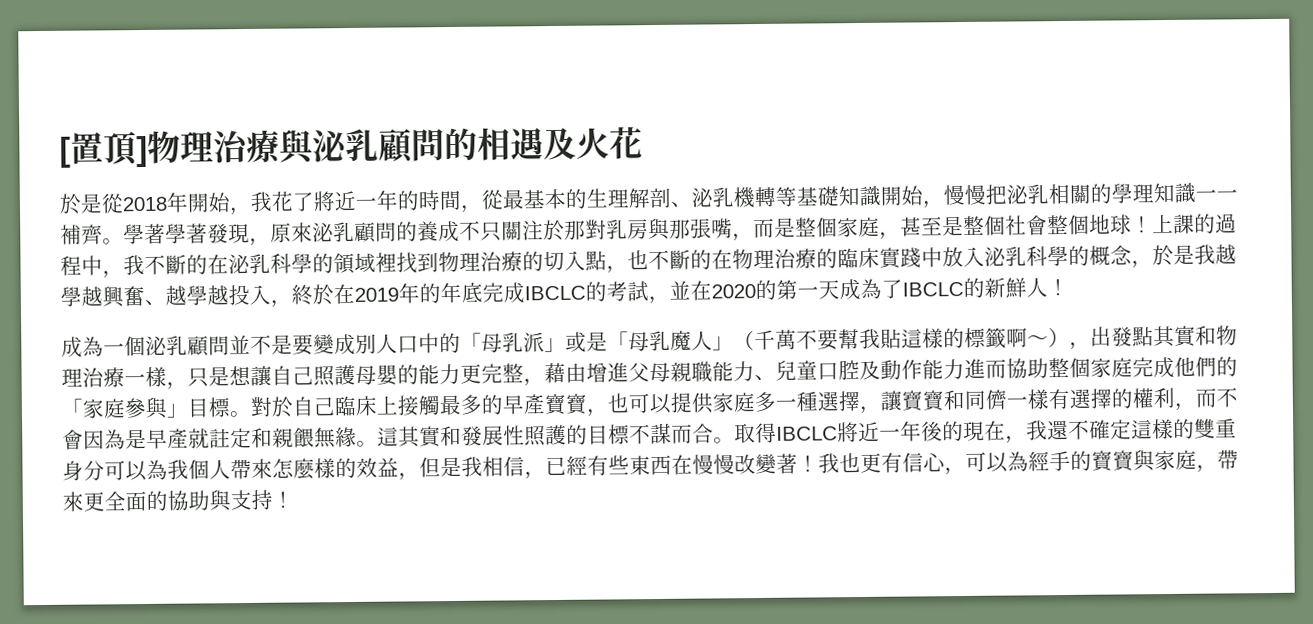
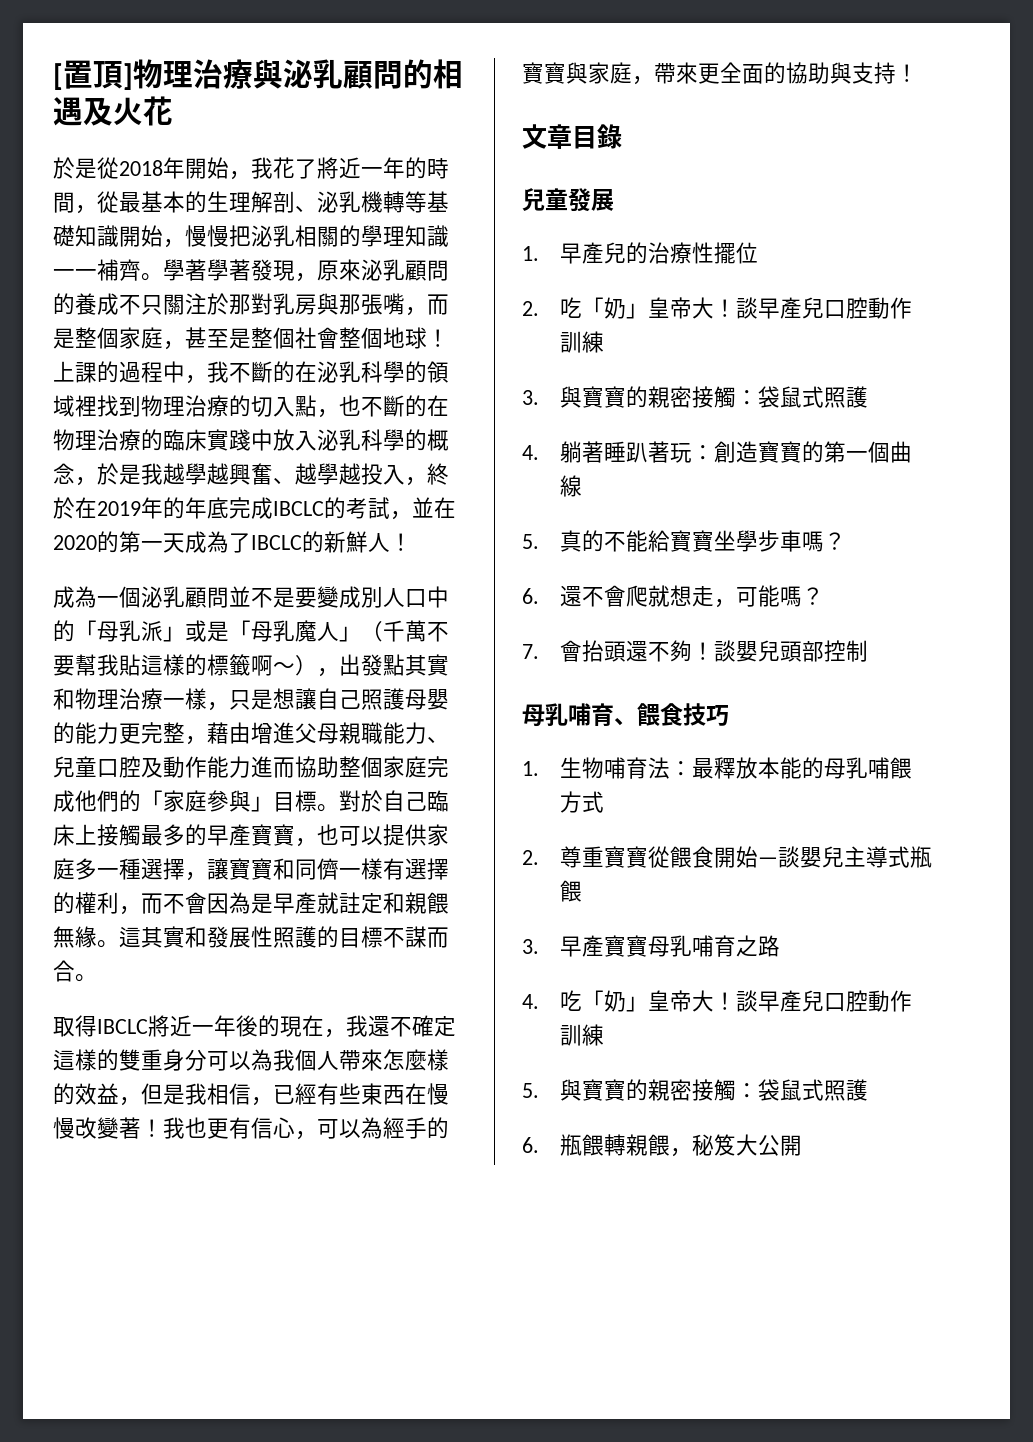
(735, 440) none -> (97, 978) //
(294, 499) none -> [522,124,622,149] [522,188,614,212] [522,242,759,264] [522,297,913,319] [560,331,605,353] [522,386,869,408] [522,441,913,463] [560,475,583,497] [522,530,847,552] [522,585,825,608] [522,640,869,662] [522,703,729,727] [522,757,913,779] [560,791,605,813] [522,846,933,868] [560,880,583,902] [522,935,781,957] [522,990,913,1012] [560,1024,605,1046] [522,1079,869,1101] [522,1134,803,1157] // 文章目錄 // 兒童發展 // 1.早產兒的治療性擺位 // 2.吃「奶」皇帝大！談早產兒口腔動作訓練 // 3.與寶寶的親密接觸：袋鼠式照護 // 4.躺著睡趴著玩：創造寶寶的第一個曲線 // 5.真的不能給寶寶坐學步車嗎？ // 6.還不會爬就想走，可能嗎？ // 7.會抬頭還不夠！談嬰兒頭部控制 // 母乳哺育、餵食技巧 // 1.生物哺育法：最釋放本能的母乳哺餵方式 // 2.尊重寶寶從餵食開始—談嬰兒主導式瓶餵 // 3.早產寶寶母乳哺育之路 // 4.吃「奶」皇帝大！談早產兒口腔動作訓練 // 5.與寶寶的親密接觸：袋鼠式照護 // 6.瓶餵轉親餵，秘笈大公開

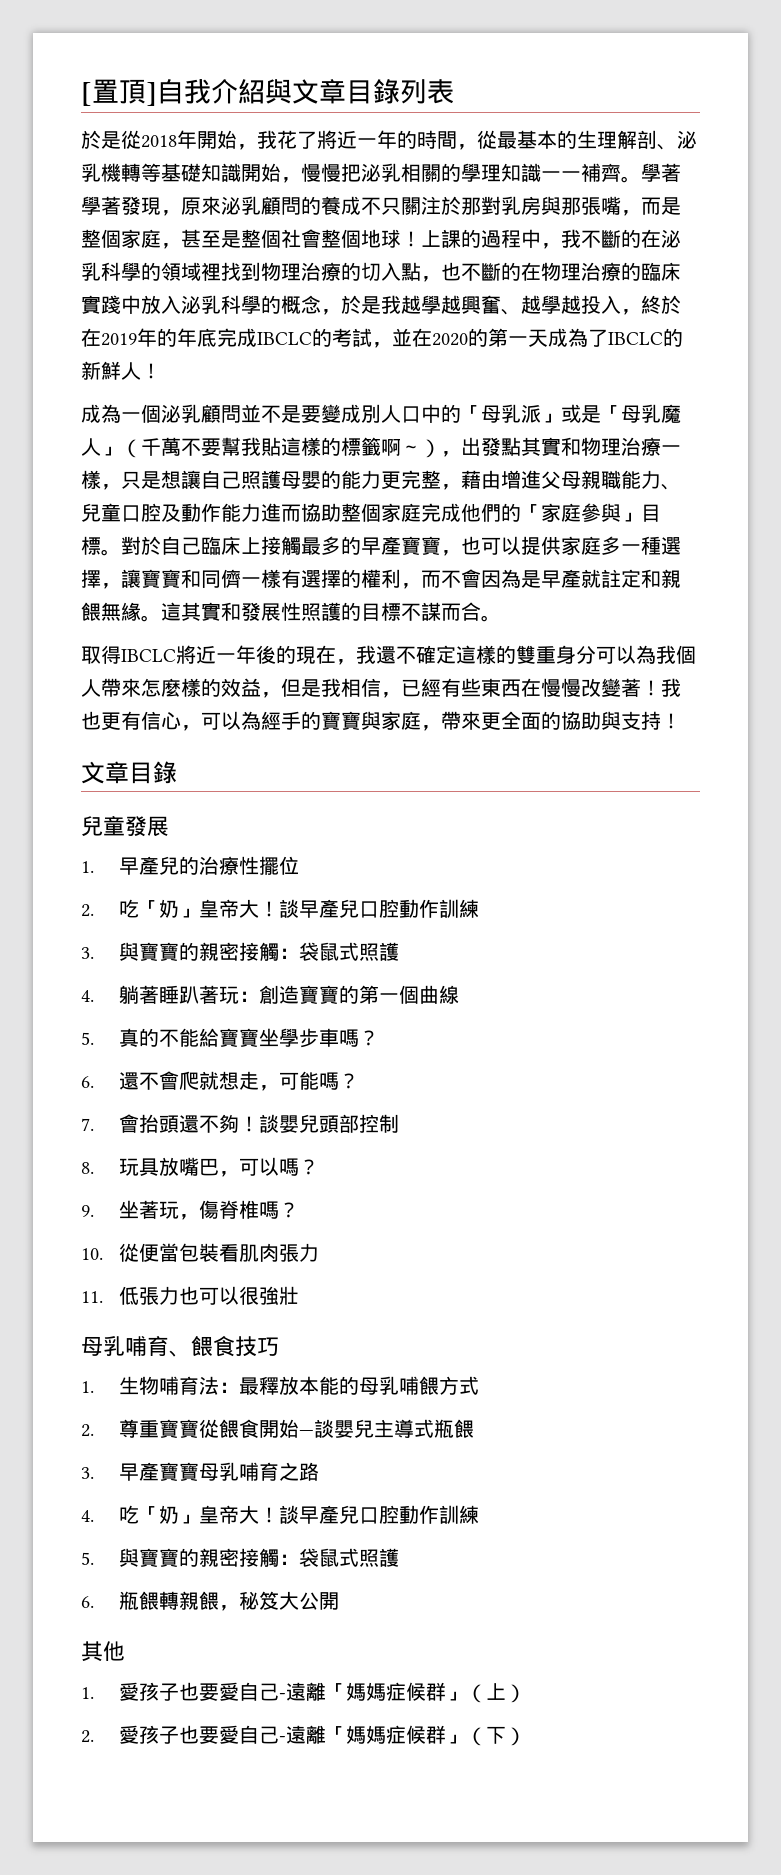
[133,59,463,89] [53,96,173,126] 物理治療與泌乳顧問的相遇及火花 -> [157,78,454,104] 自我介紹與文章目錄列表
(869, 651) none -> [81,1157,320,1177] [81,1200,300,1220] [81,1243,320,1262] [81,1286,300,1306] // 8.玩具放嘴巴，可以嗎？ // 9.坐著玩，傷脊椎嗎？ // 10.從便當包裝看肌肉張力 // 11.低張力也可以很強壯
(803, 1145) none -> [81,1641,125,1662] [81,1682,527,1703] [81,1725,527,1746] // 其他 // 1.愛孩子也要愛自己-遠離「媽媽症候群」（上） // 2.愛孩子也要愛自己-遠離「媽媽症候群」（下）

